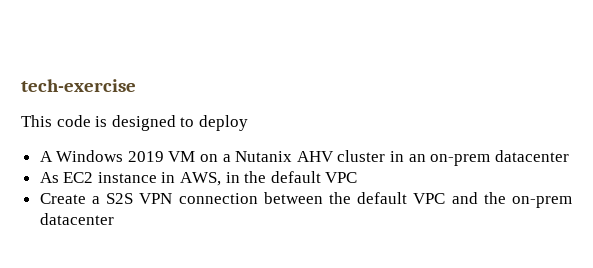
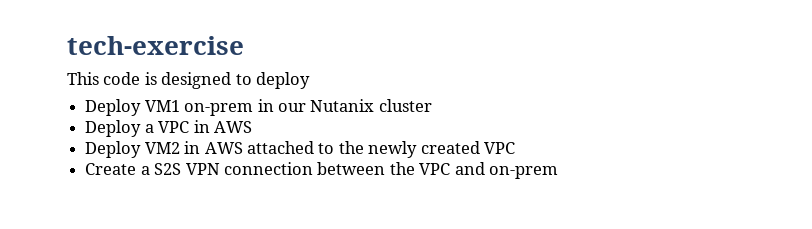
[39,150,569,166] [39,171,321,186] A Windows 2019 VM on a Nutanix AHV cluster in an on-prem datacenter // As EC2 instance in AWS, in the default -> [85,99,432,116] [85,120,252,137] [85,141,480,158] Deploy VM1 on-prem in our Nutanix cluster // Deploy a VPC in AWS // Deploy VM2 in AWS attached to the newly created
[357,192,408,204] default -> (415, 168) none
[483,192,572,208] [39,213,114,225] the on-prem datacenter -> [489,166,559,179] on-prem

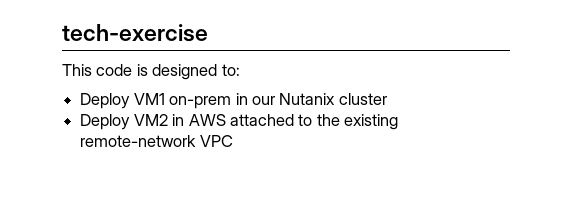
[235,72,311,89] to deploy -> [221,64,240,76] to:
[85,120,252,137] // Deploy a VPC in AWS -> (387, 99) none
[368,141,516,158] [85,162,559,179] newly created VPC // Create a S2S VPN connection between the VPC and on-prem -> [344,114,399,130] [80,135,233,147] existing remote-network VPC

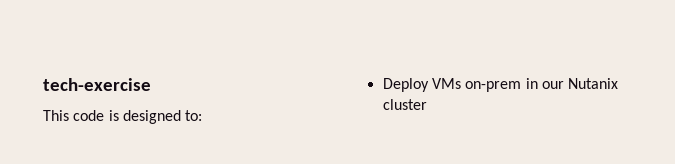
[133,93,165,105] VM1 -> [431,78,461,89] VMs
[80,114,399,130] [80,135,233,147] // Deploy VM2 in AWS attached to the existing remote-network VPC -> (427, 104) none

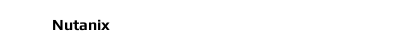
[43,78,151,91] [43,110,203,124] [382,78,619,92] [382,99,427,110] tech-exercise // This code is designed to: // Deploy VMs on-prem in our Nutanix cluster -> [52,19,110,31] Nutanix

